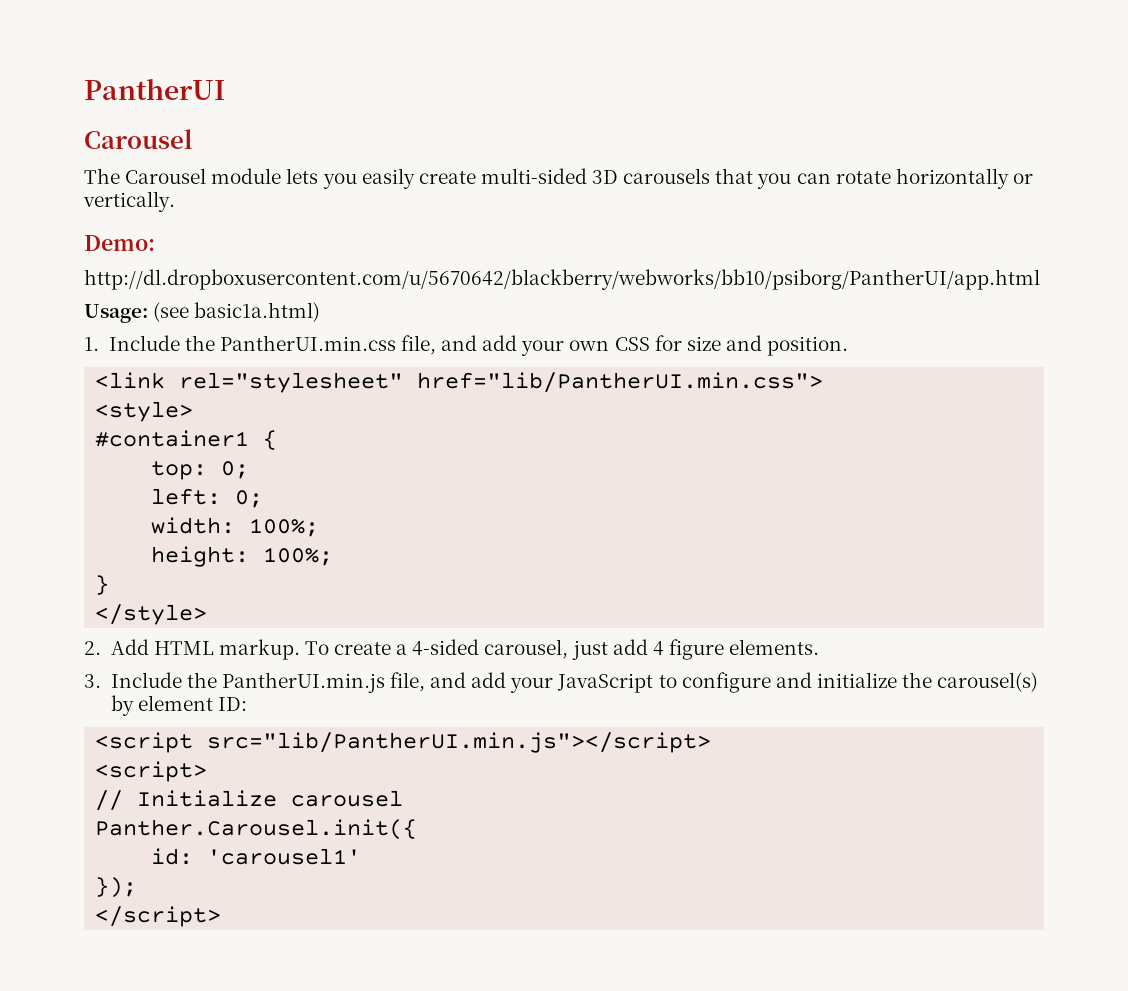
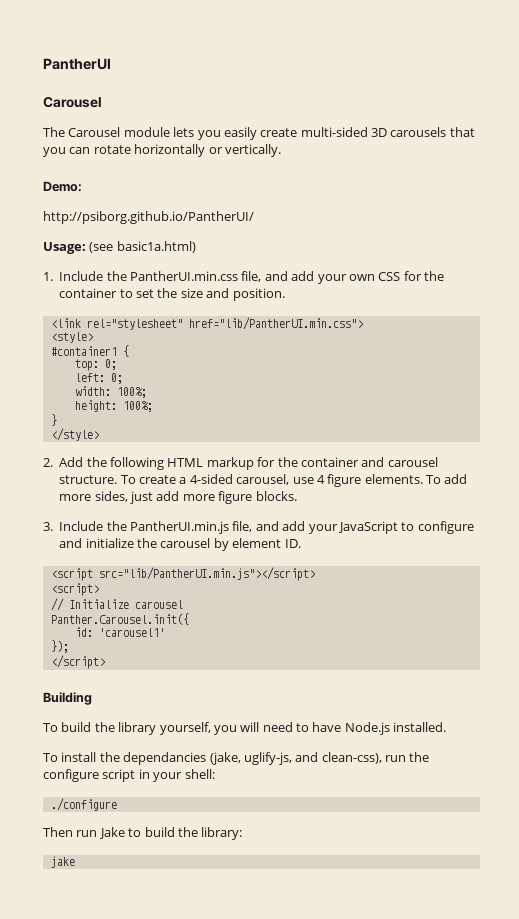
[84,269,1040,290] http://dl.dropboxusercontent.com/u/5670642/blackberry/webworks/bb10/psiborg/PantherUI/app.html -> [43,211,254,224] http://psiborg.github.io/PantherUI/
(682, 343) none -> [424,271,444,281] [59,288,178,298] the container to set the
[153,639,300,660] HTML markup. -> [86,457,438,470] [59,475,118,484] the following HTML markup for the container and carousel structure.
[571,639,648,660] just add -> [292,477,314,484] use
(820, 647) none -> [426,474,468,484] [59,491,297,504] To add more sides, just add more figure blocks.
[937,672,1039,692] carousel(s) -> [160,538,211,548] carousel
[217,697,247,711] ID: -> [284,539,301,548] ID.
(222, 916) none -> [43,692,92,705] [43,722,447,735] [43,752,430,765] [43,769,215,782] [50,798,117,811] [43,827,243,840] [50,856,75,868] // Building // To build the library yourself, you will need to have Node.js installed. // To install the dependancies (jake, uglify-js, and clean-css), run the configure script in your shell: // ./configure // Then run Jake to build the library: // jake

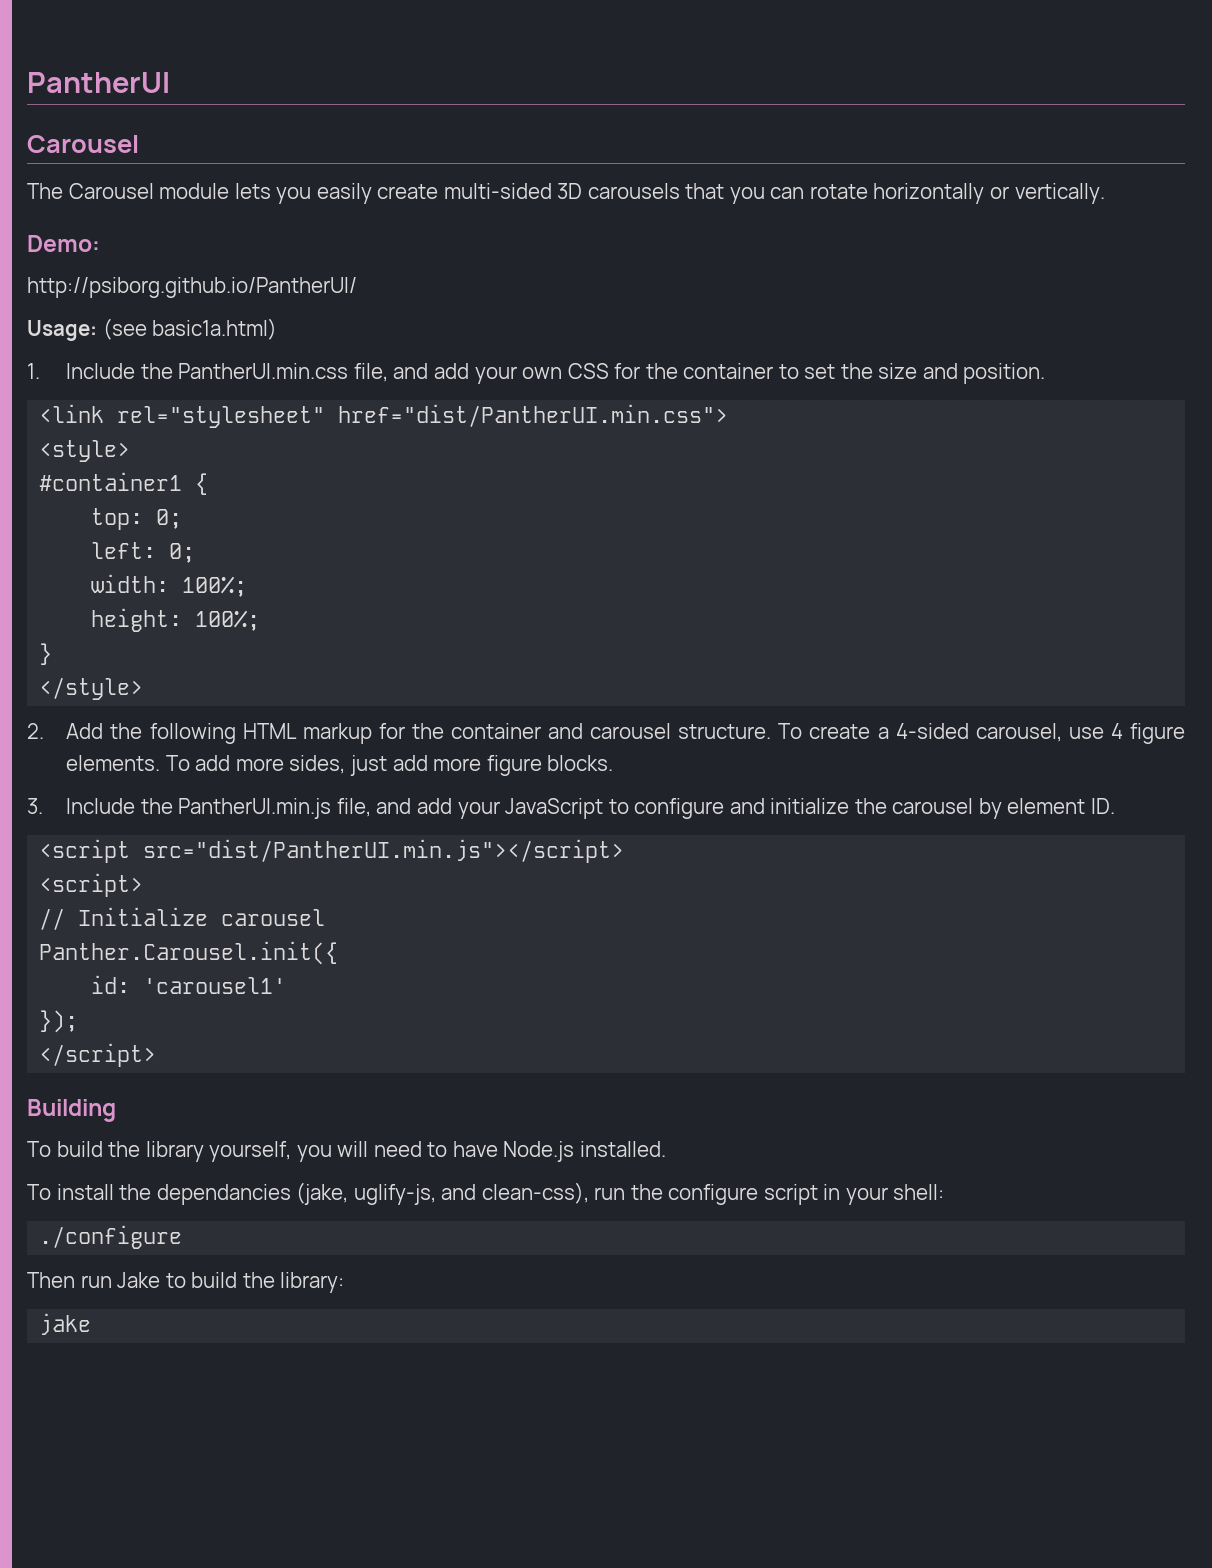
[188,317,363,330] href="lib/PantherUI.min.css"> -> [338,404,729,427] href="dist/PantherUI.min.css">
[98,567,315,581] src="lib/PantherUI.min.js"></script> -> [143,839,625,863] src="dist/PantherUI.min.js"></script>

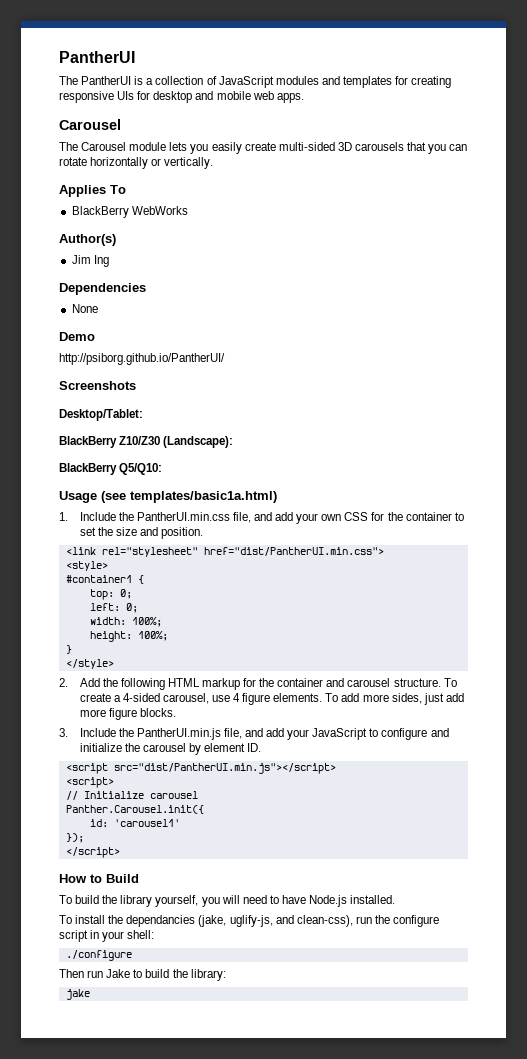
[27,72,170,93] PantherUI -> [59,51,135,63] [59,76,452,88] [59,91,304,103] PantherUI // The PantherUI is a collection of JavaScript modules and templates for creating responsive UIs for desktop and mobile web apps.
[27,235,100,252] [27,277,357,298] [27,318,278,341] Demo: // http://psiborg.github.io/PantherUI/ // Usage: (see basic1a.html) -> [59,185,126,197] [71,206,188,218] [59,234,116,246] [71,255,109,267] [59,283,146,295] [71,304,98,313] [59,332,95,341] [59,353,225,365] [59,381,136,390] [59,409,143,421] [59,436,234,448] [59,463,163,475] [59,491,277,503] Applies To // BlackBerry WebWorks // Author(s) // Jim Ing // Dependencies // None // Demo // http://psiborg.github.io/PantherUI/ // Screenshots // Desktop/Tablet: // BlackBerry Z10/Z30 (Landscape): // BlackBerry Q5/Q10: // Usage (see templates/basic1a.html)
[27,1099,116,1122] Building -> [59,874,139,883] How to Build

